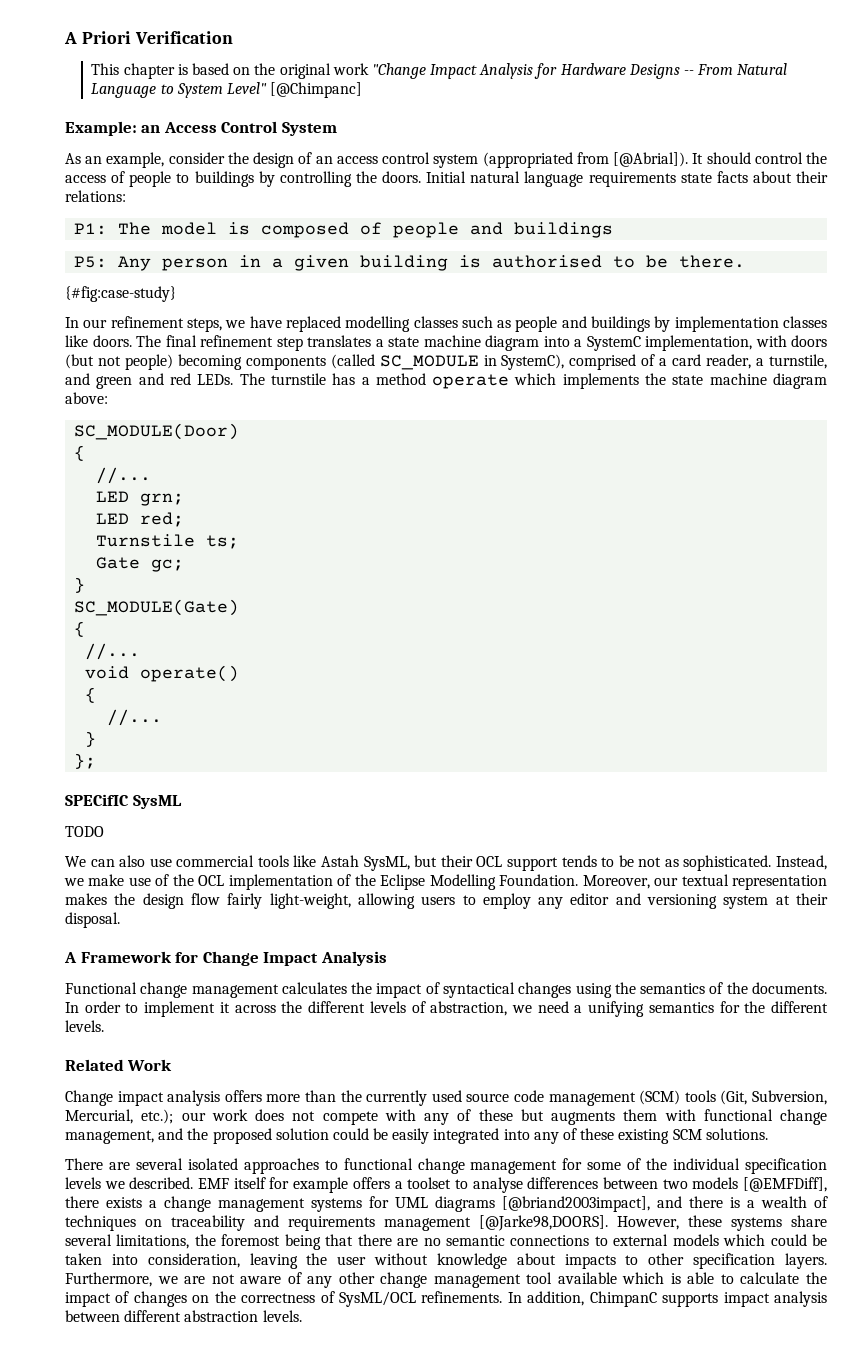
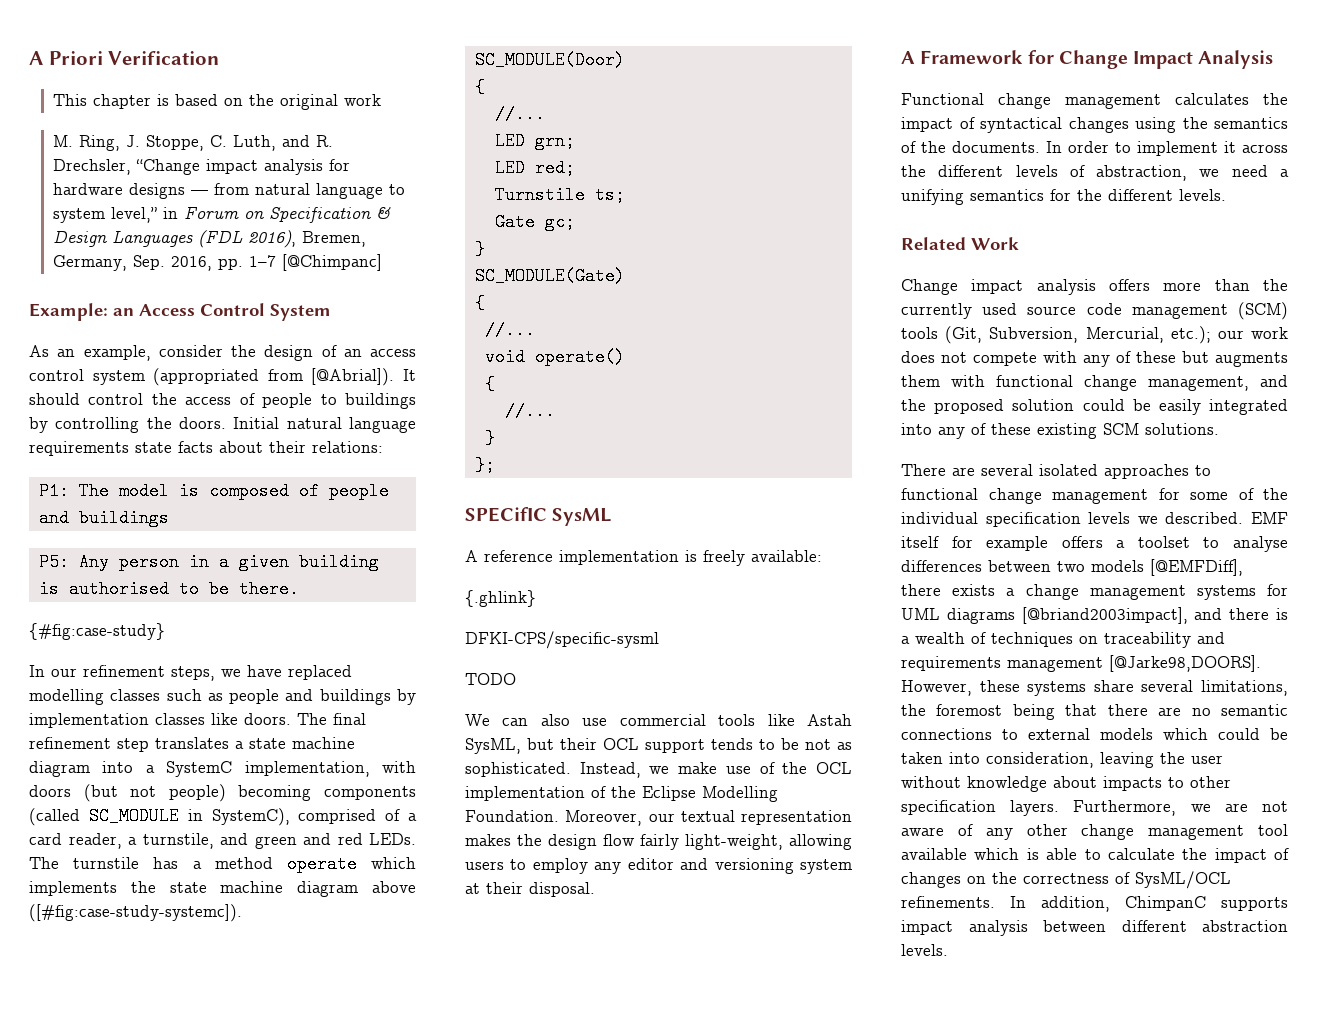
[371,63,788,79] [91,82,267,98] "Change Impact Analysis for Hardware Designs -- From Natural Language to System Level" -> [52,135,333,151] [52,159,350,175] [52,183,405,199] [52,207,391,223] [52,230,366,248] [52,255,276,271] // M. Ring, J. Stoppe, C. Luth, and R. Drechsler, “Change impact analysis for hardware designs — from natural language to system level,” in Forum on Specification & Design Languages (FDL 2016), Bremen, Germany, Sep. 2016, pp. 1–7
[65,392,108,404] above: -> [372,881,416,893] [29,904,242,922] above ([#fig:case-study-systemc]).
(182, 802) none -> [465,550,822,566] [465,590,536,607] [465,631,659,649] // A reference implementation is freely available: // {.ghlink} // DFKI-CPS/specific-sysml

